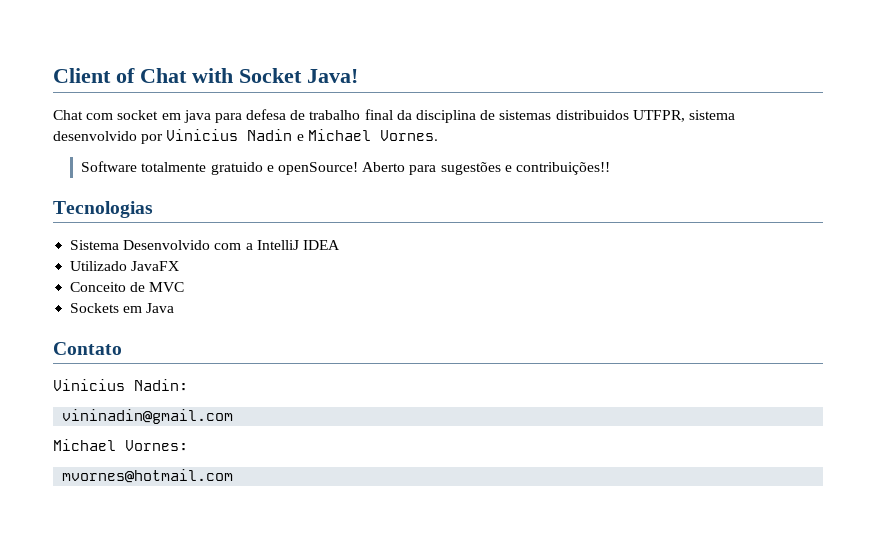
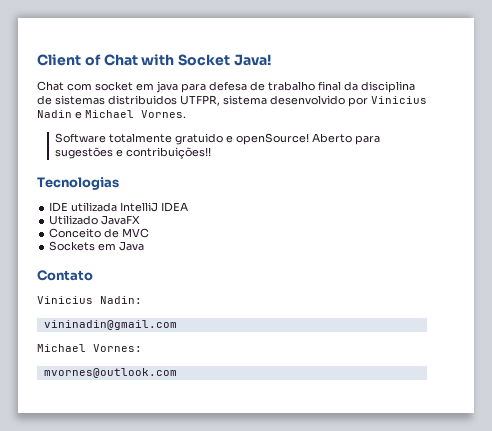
[70,240,253,250] Sistema Desenvolvido com a -> [49,202,118,212] IDE utilizada
[62,469,234,483] mvornes@hotmail.com -> [43,368,177,378] mvornes@outlook.com

